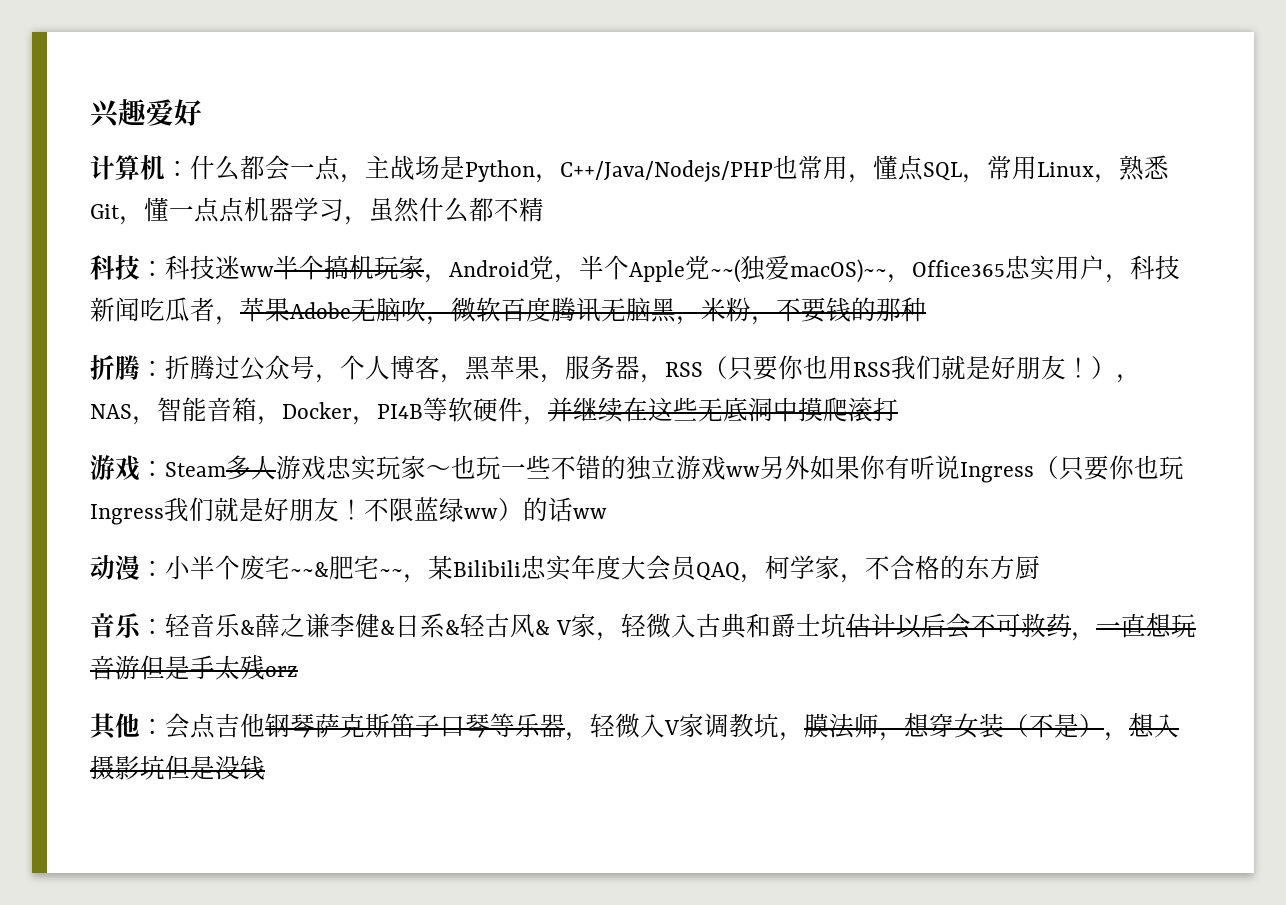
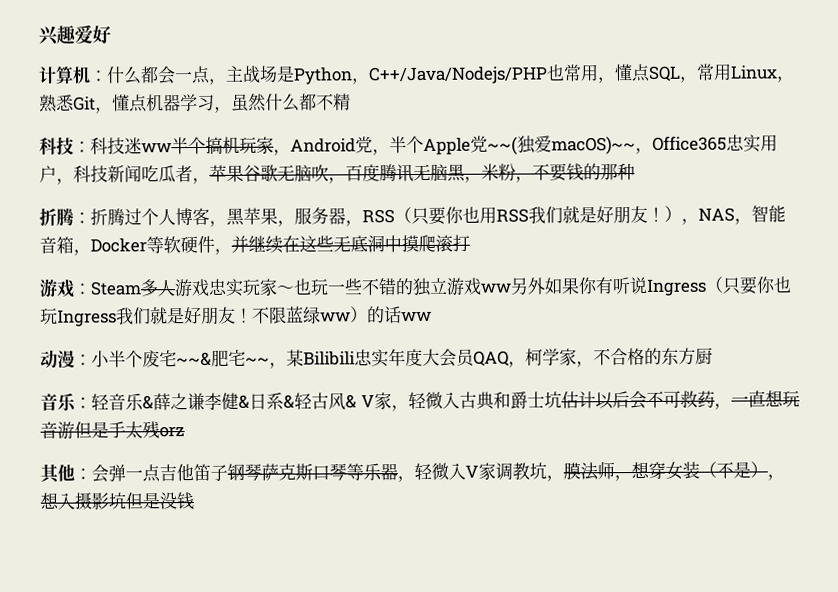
[169,197,219,223] 一点 -> (130, 103) none
[290,302,351,319] Adobe -> [243,164,278,182] 谷歌
[451,297,501,322] 微软 -> (346, 180) none
[240,355,340,383] 公众号， -> (142, 217) none
[352,404,423,425] ，PI4B -> (147, 245) none
[190,713,265,739] 点吉他 -> [108,463,228,483] 弹一点吉他笛子
[390,713,440,738] 笛子 -> (313, 472) none

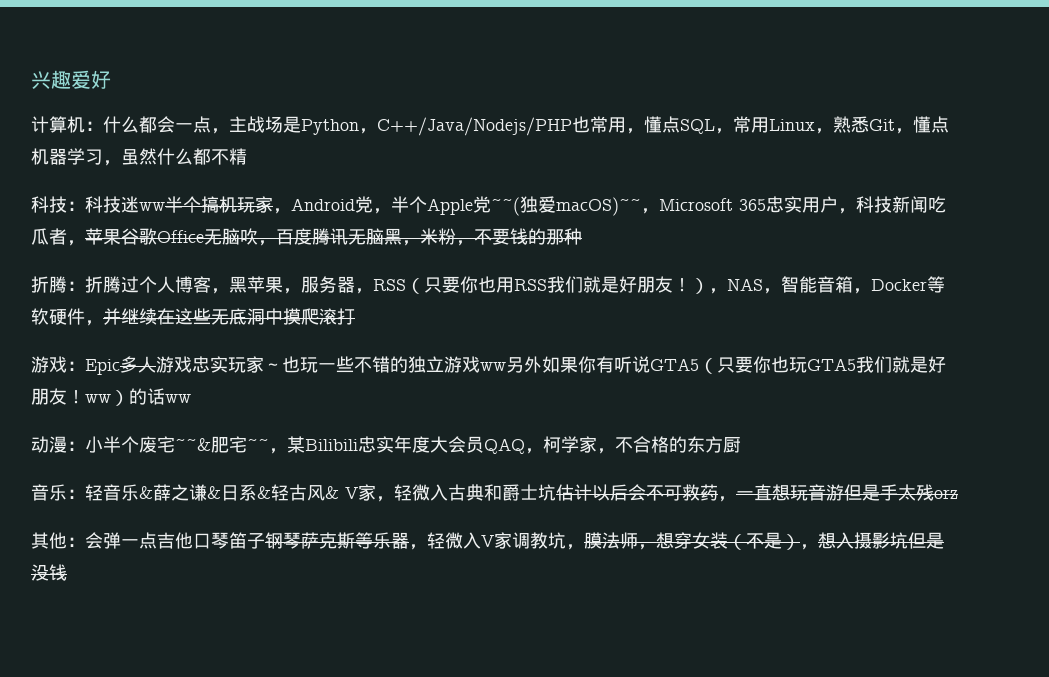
[652,135,727,151] Office365 -> [659,198,766,211] Microsoft 365
(278, 173) none -> [157,230,204,243] Office
[90,281,141,296] Steam -> [85,359,120,375] Epic
[646,278,707,296] Ingress -> [650,358,699,371] GTA5
[57,305,321,327] Ingress我们就是好朋友！不限蓝绿 -> [807,356,946,373] [31,388,85,405] GTA5我们就是好朋友！
[204,392,239,410] 李健 -> (207, 492) none
(194, 473) none -> [193,532,229,549] 口琴
[312,463,347,481] 口琴 -> (355, 540) none

